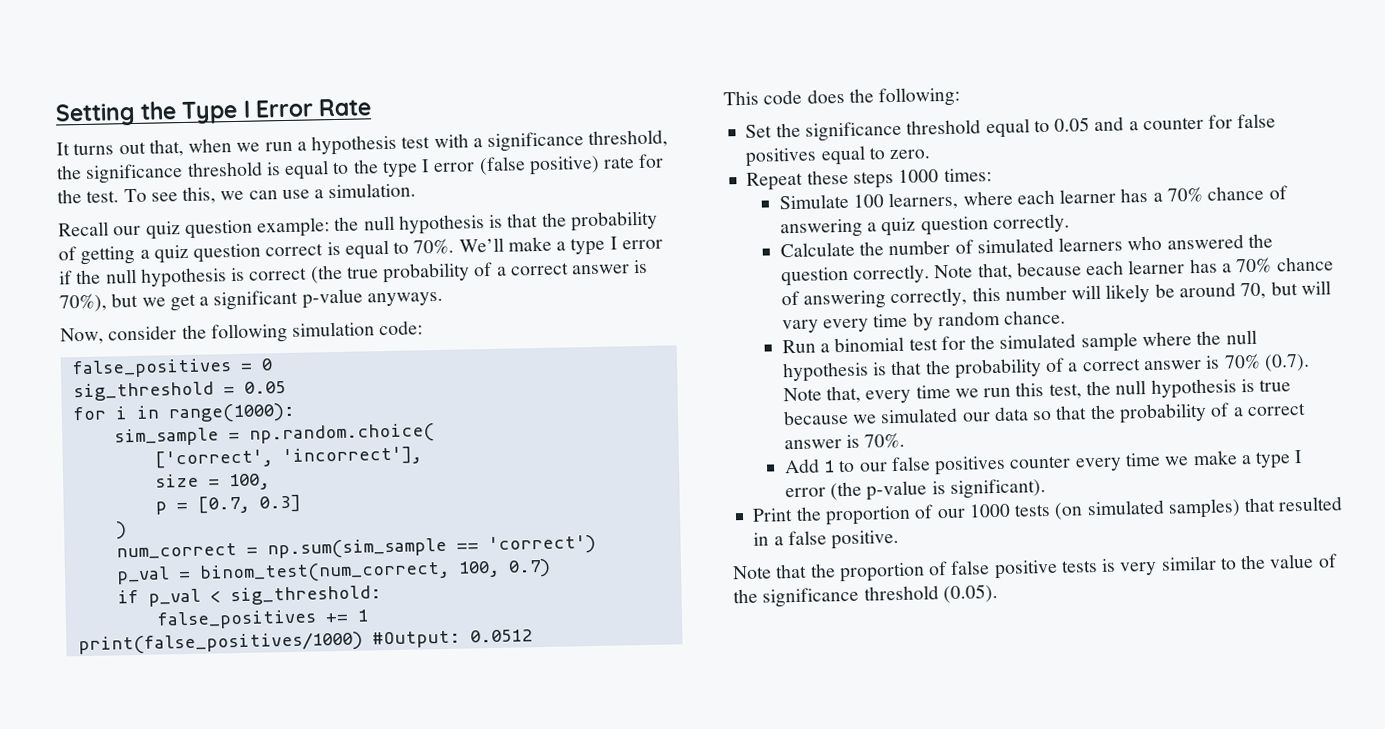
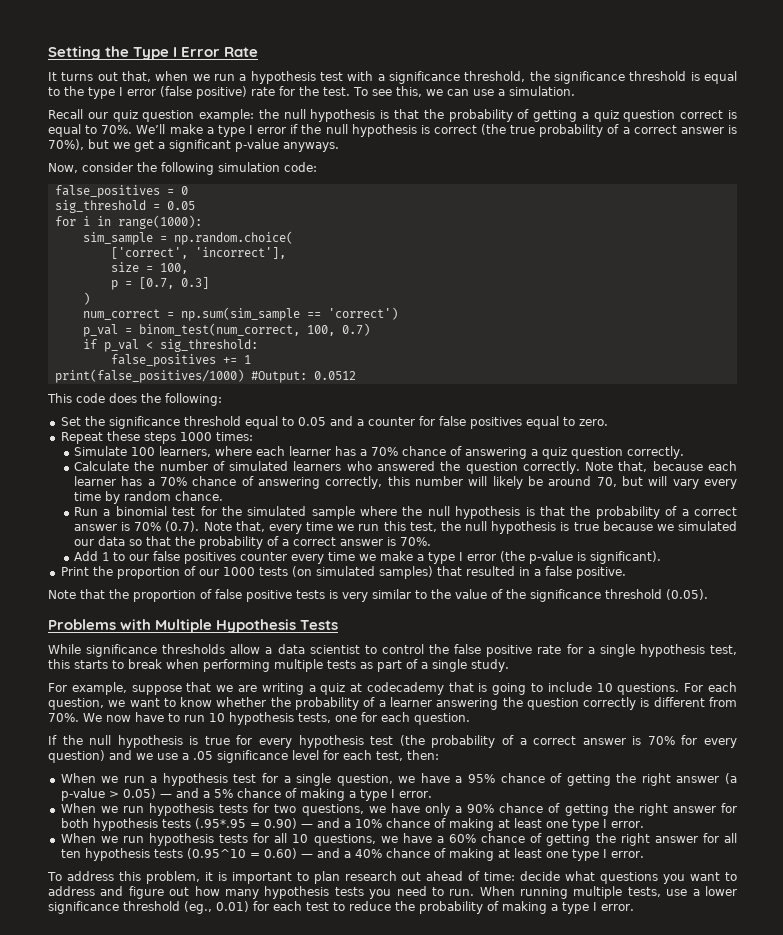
(998, 594) none -> [48,619,339,633] [48,644,738,657] [48,659,509,672] [48,682,737,695] [48,697,737,710] [48,712,470,725] [48,735,737,748] [48,750,439,763] [60,773,737,786] [60,788,432,801] [60,803,738,816] [60,818,644,831] [60,833,737,846] [60,848,644,861] [47,871,737,884] [48,886,738,899] [48,901,634,914] // Problems with Multiple Hypothesis Tests // While significance thresholds allow a data scientist to control the false positive rate for a single hypothesis test, this starts to break when performing multiple tests as part of a single study. // For example, suppose that we are writing a quiz at codecademy that is going to include 10 questions. For each question, we want to know whether the probability of a learner answering the question correctly is different from 70%. We now have to run 10 hypothesis tests, one for each question. // If the null hypothesis is true for every hypothesis test (the probability of a correct answer is 70% for every question) and we use a .05 significance level for each test, then: // When we run a hypothesis test for a single question, we have a 95% chance of getting the right answer (a p-value > 0.05) — and a 5% chance of making a type I error. // When we run hypothesis tests for two questions, we have only a 90% chance of getting the right answer for both hypothesis tests (.95*.95 = 0.90) — and a 10% chance of making at least one type I error. // When we run hypothesis tests for all 10 questions, we have a 60% chance of getting the right answer for all ten hypothesis tests (0.95^10 = 0.60) — and a 40% chance of making at least one type I error. // To address this problem, it is important to plan research out ahead of time: decide what questions you want to address and figure out how many hypothesis tests you need to run. When running multiple tests, use a lower significance threshold (eg., 0.01) for each test to reduce the probability of making a type I error.

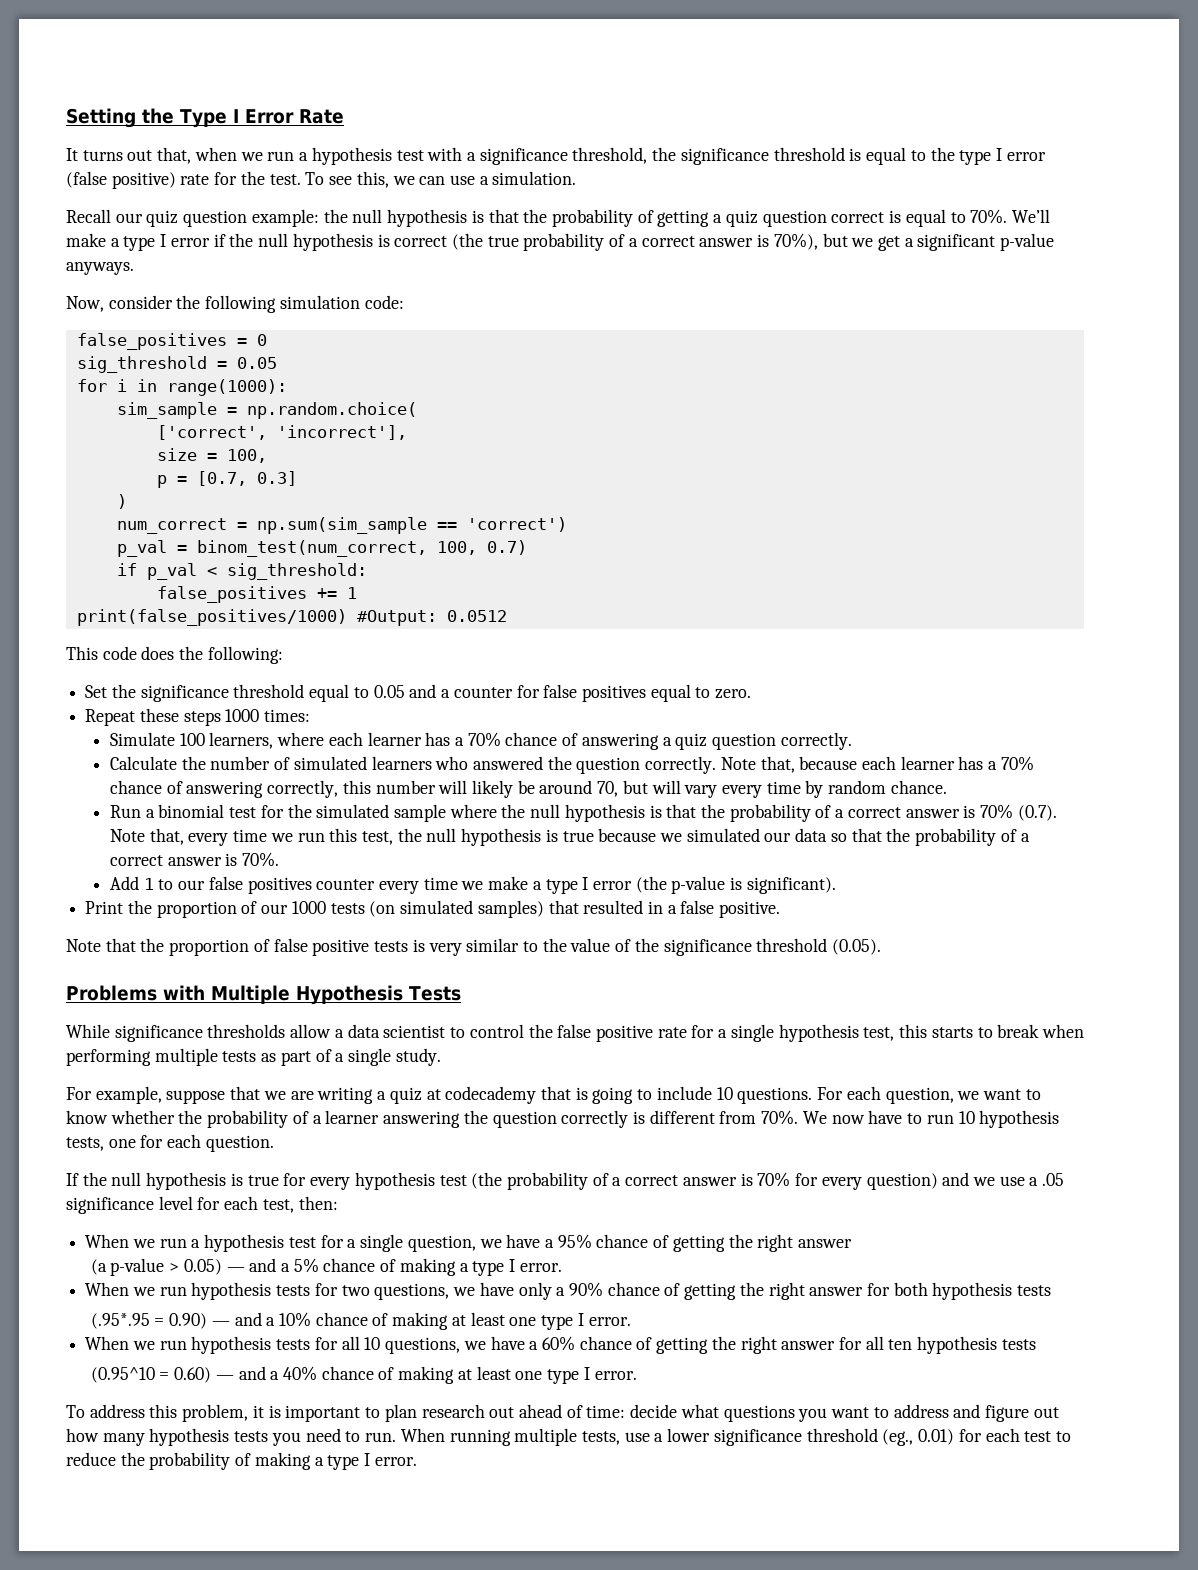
(720, 779) none -> (853, 1243) //
(191, 823) none -> (1052, 1290) //
(183, 853) none -> (1036, 1344) //

